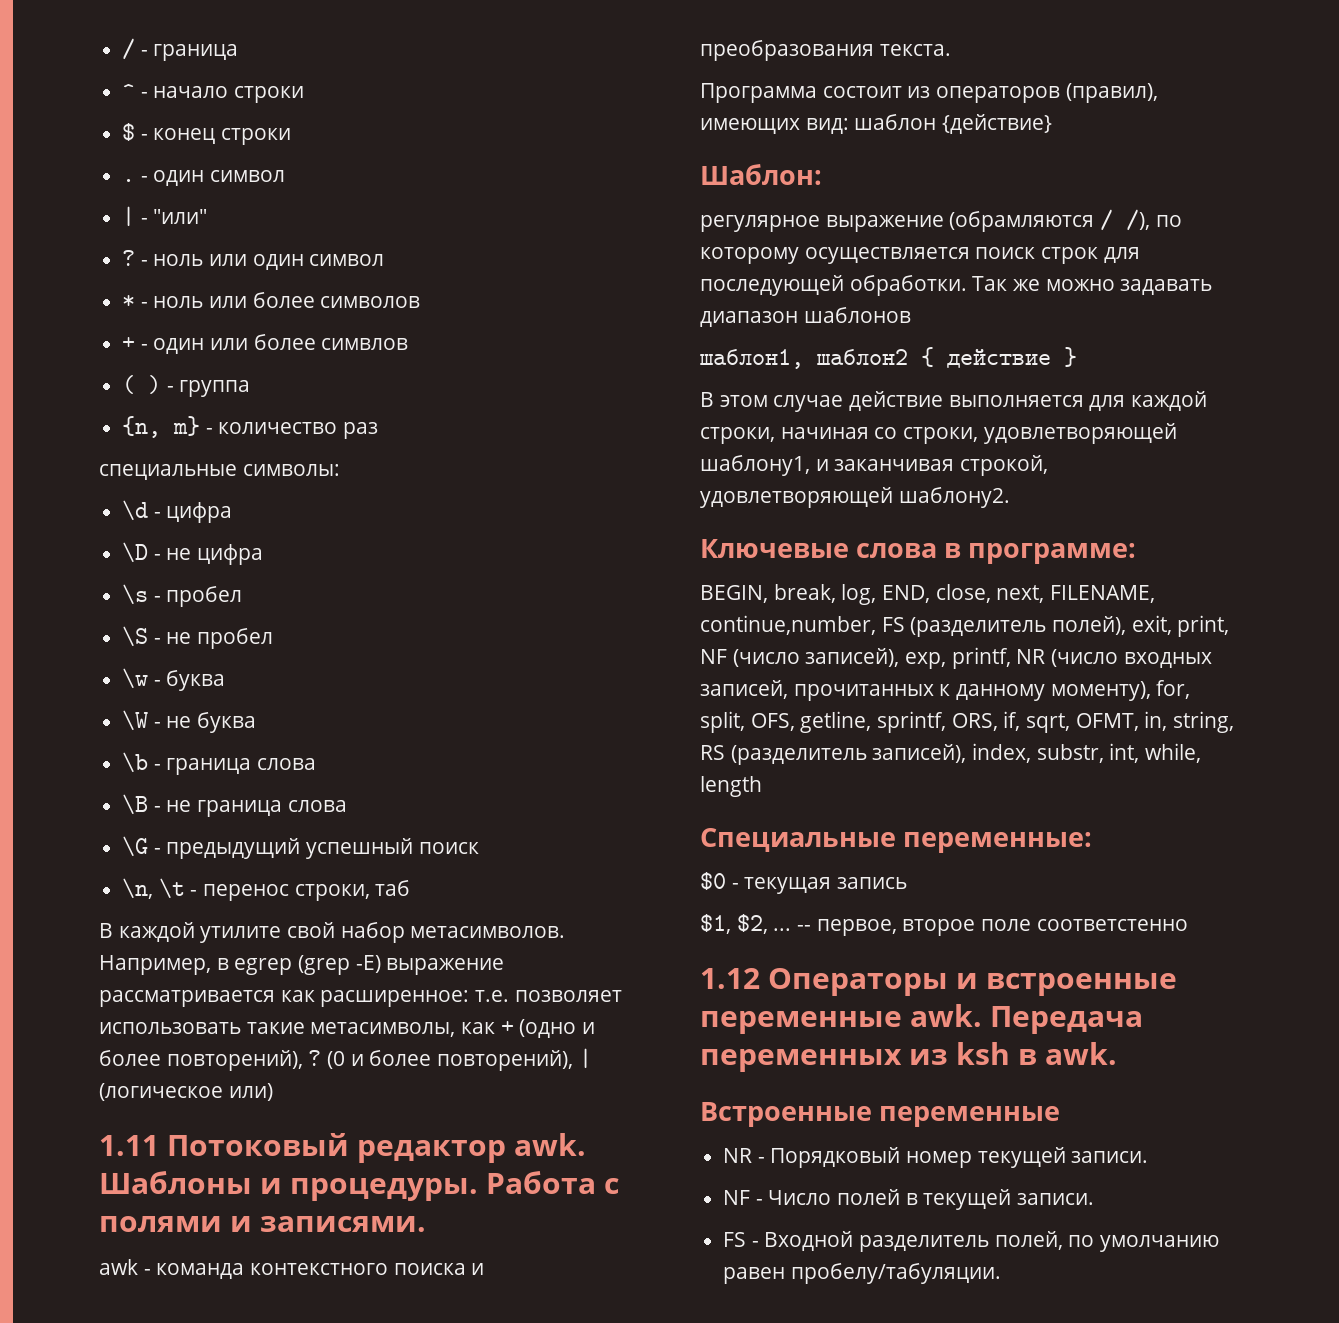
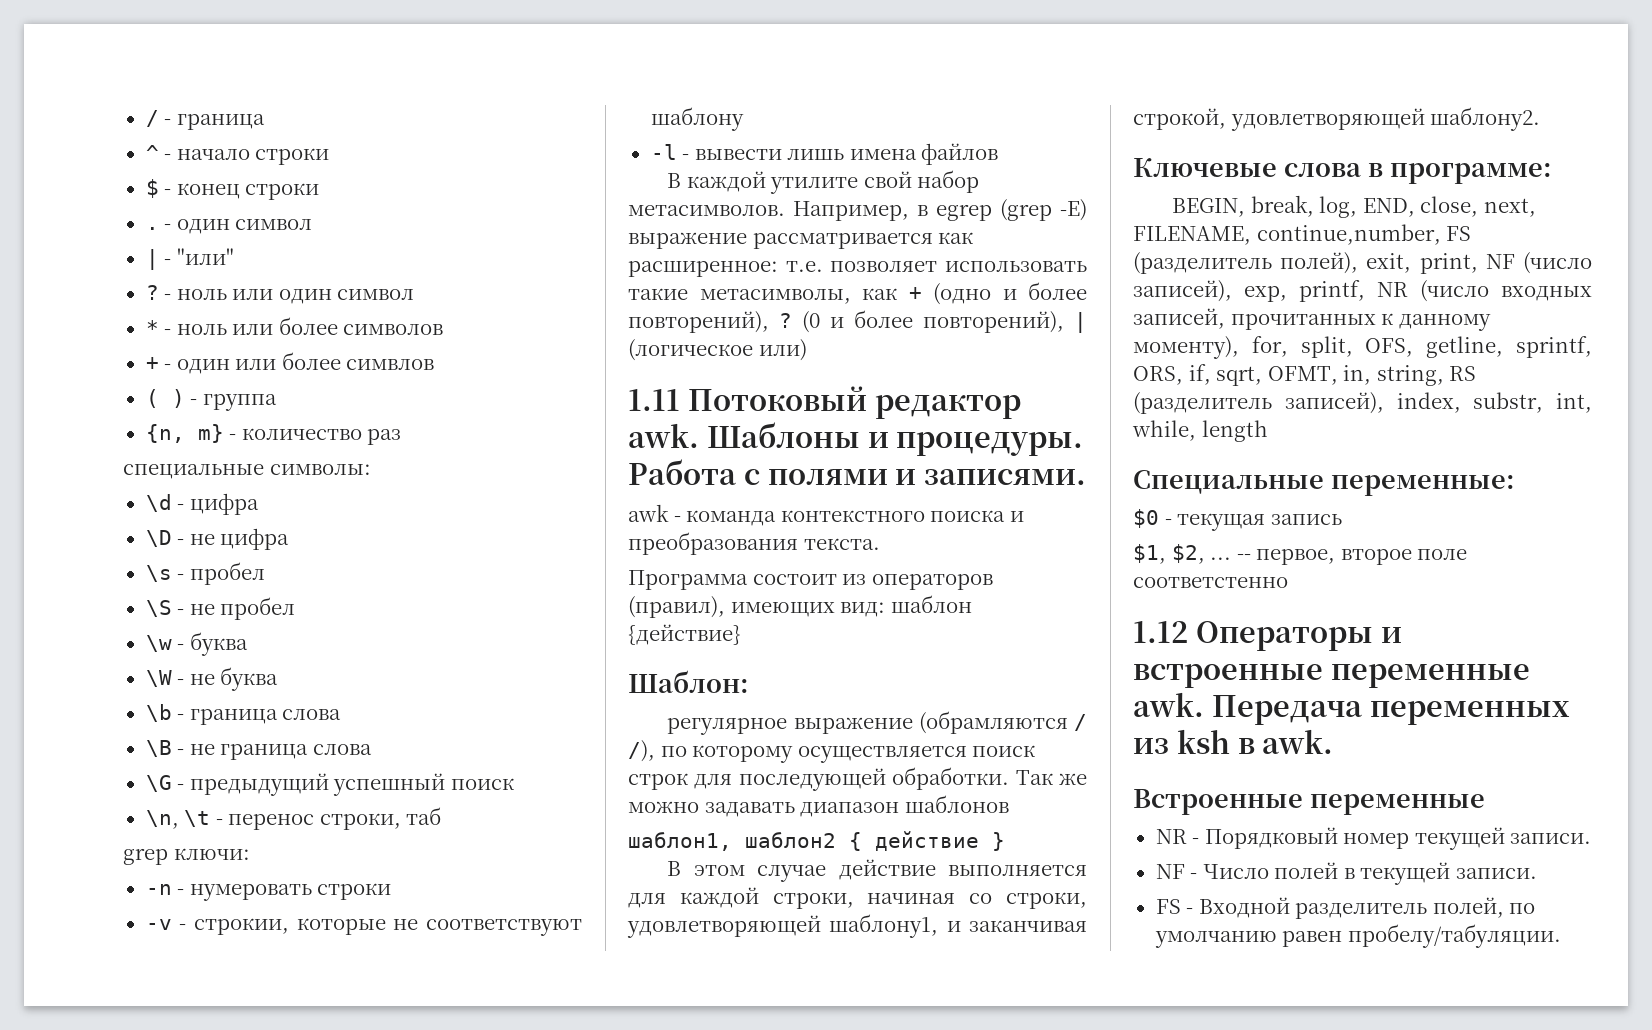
(411, 888) none -> [123,848,250,865] [145,883,392,901] [145,918,582,936] [650,107,744,131] [650,143,999,165] // grep ключи: // -n - нумеровать строки // -v - строкии, которые не соответствуют шаблону // -l - вывести лишь имена файлов

